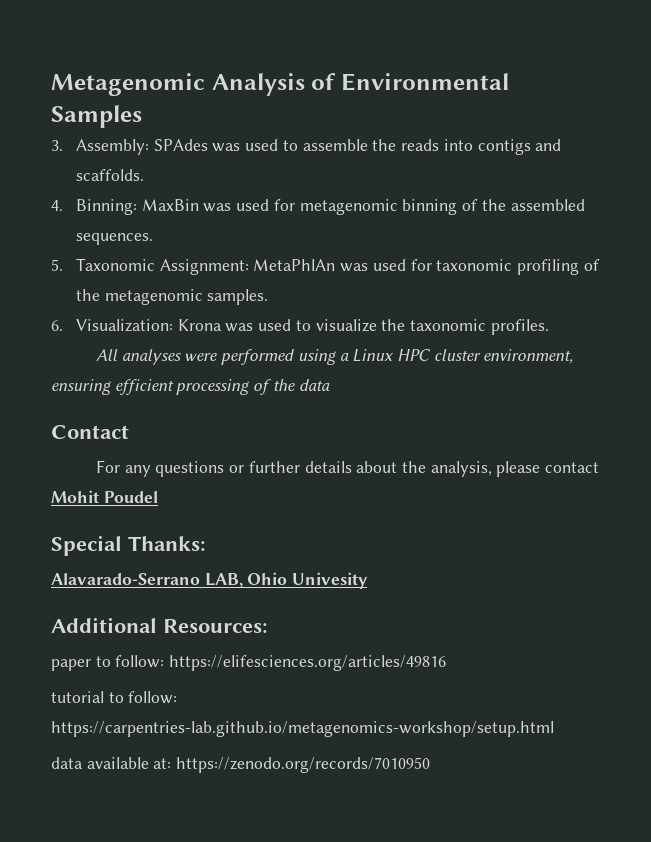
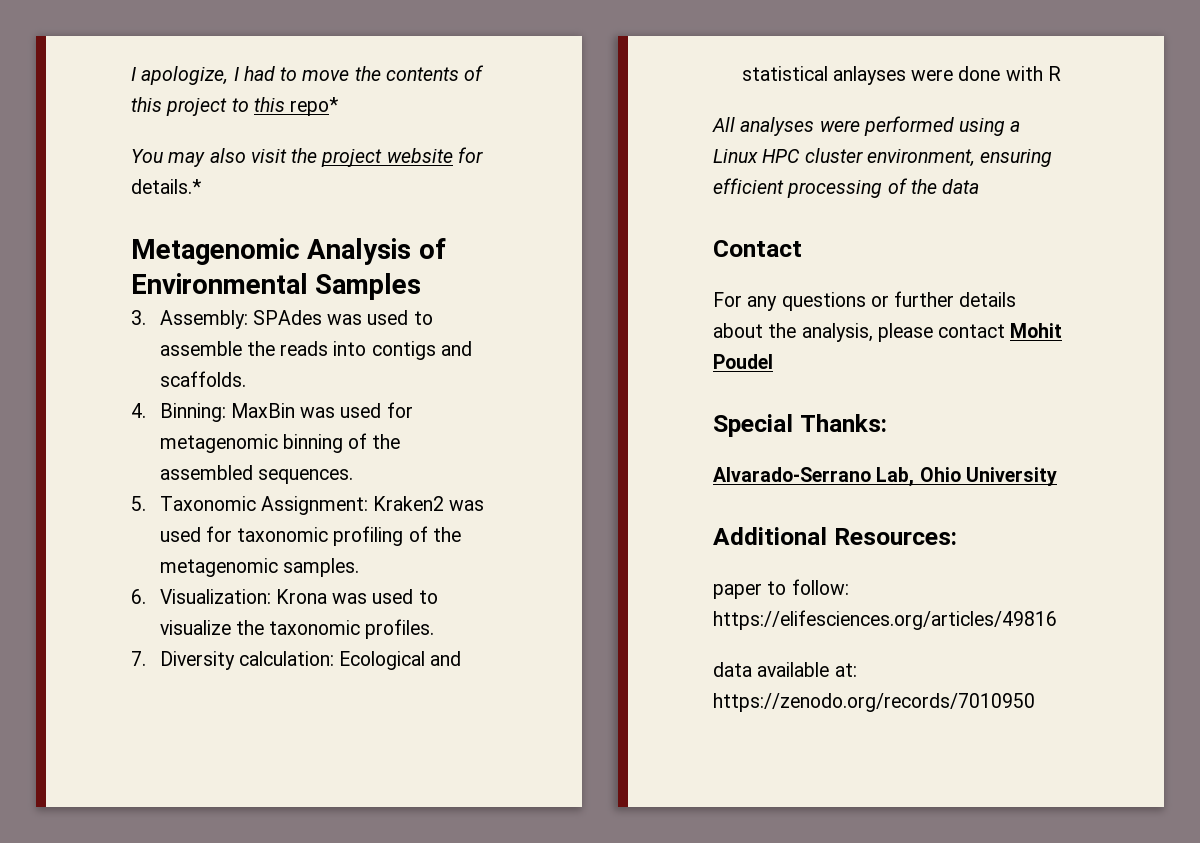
(51, 84) none -> [131,65,485,85] [131,97,339,116] [131,147,483,167] [131,179,201,194] I apologize, I had to move the contents of this project to this repo* // You may also visit the project website for details.* //
[253,259,336,271] MetaPhlAn -> [373,496,445,511] Kraken2
(549, 327) none -> [131,651,462,670] [741,66,1061,85] // 7. Diversity calculation: Ecological and statistical anlayses were done with R
[51,572,369,589] Alavarado-Serrano LAB, Ohio Univesity -> [713,467,1057,487] Alvarado-Serrano Lab, Ohio University
[51,691,178,704] [51,721,554,737] // tutorial to follow: https://carpentries-lab.github.io/metagenomics-workshop/setup.html -> (1057, 620) none

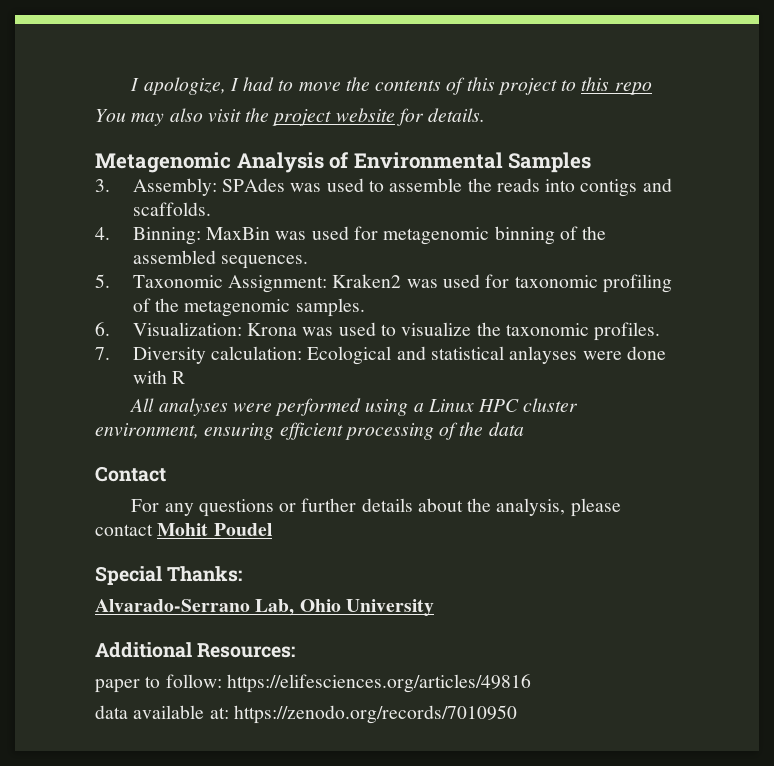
[290,97,339,116] repo* -> [614,82,652,95] repo
[131,179,201,194] details.* -> [428,108,486,122] details.

